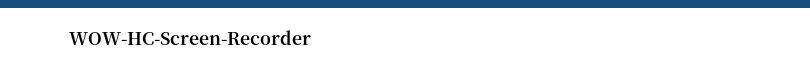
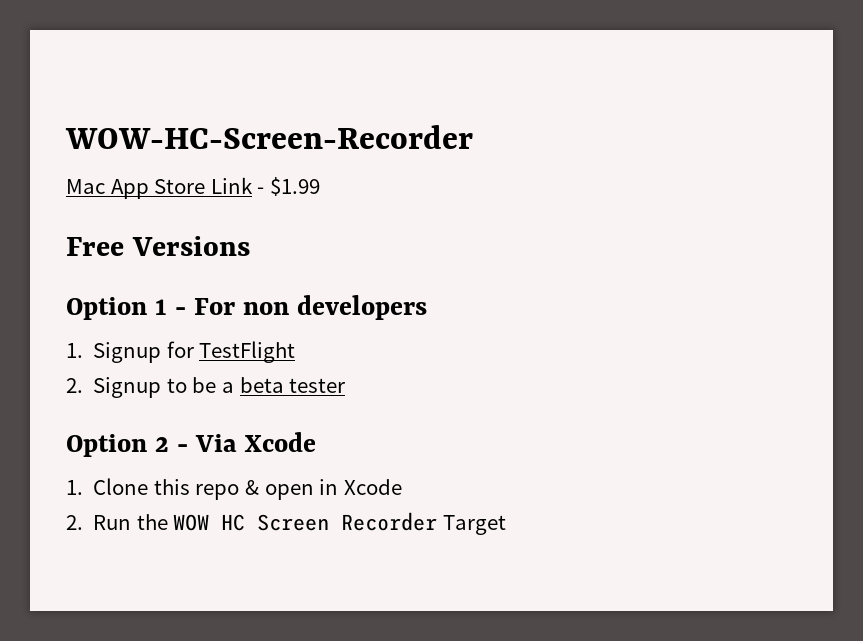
(311, 37) none -> [66,177,320,199] [66,236,250,256] [66,295,427,320] [66,341,296,363] [66,377,346,398] [66,432,316,457] [66,478,402,500] [66,512,507,535] // Mac App Store Link - $1.99 // Free Versions // Option 1 - For non developers // 1. Signup for TestFlight // 2. Signup to be a beta tester // Option 2 - Via Xcode // 1. Clone this repo & open in Xcode // 2. Run the WOW HC Screen Recorder Target

